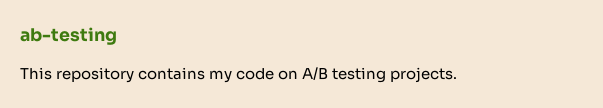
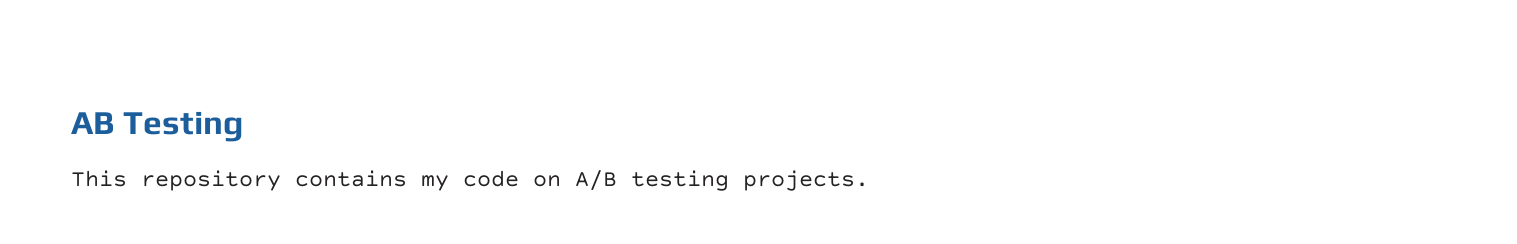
[20,27,117,45] ab-testing -> [71,111,244,142] AB Testing

